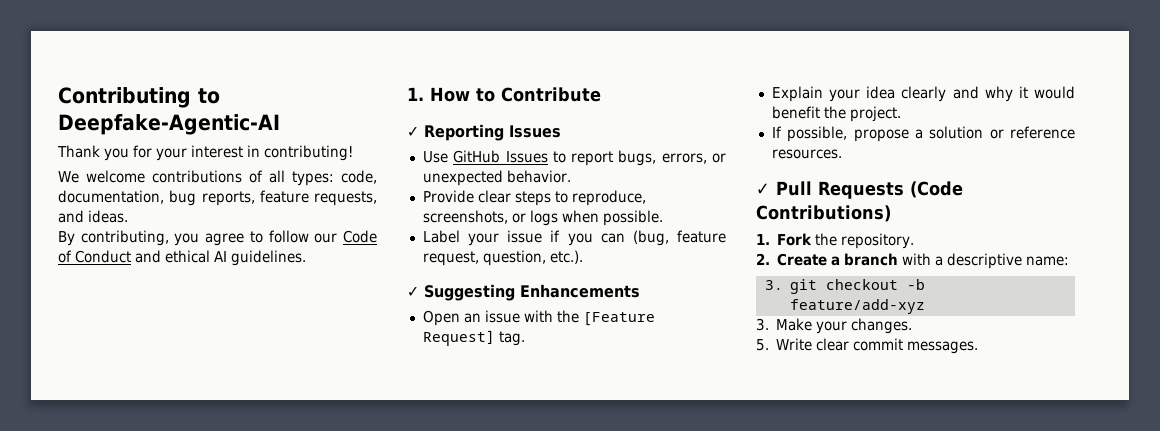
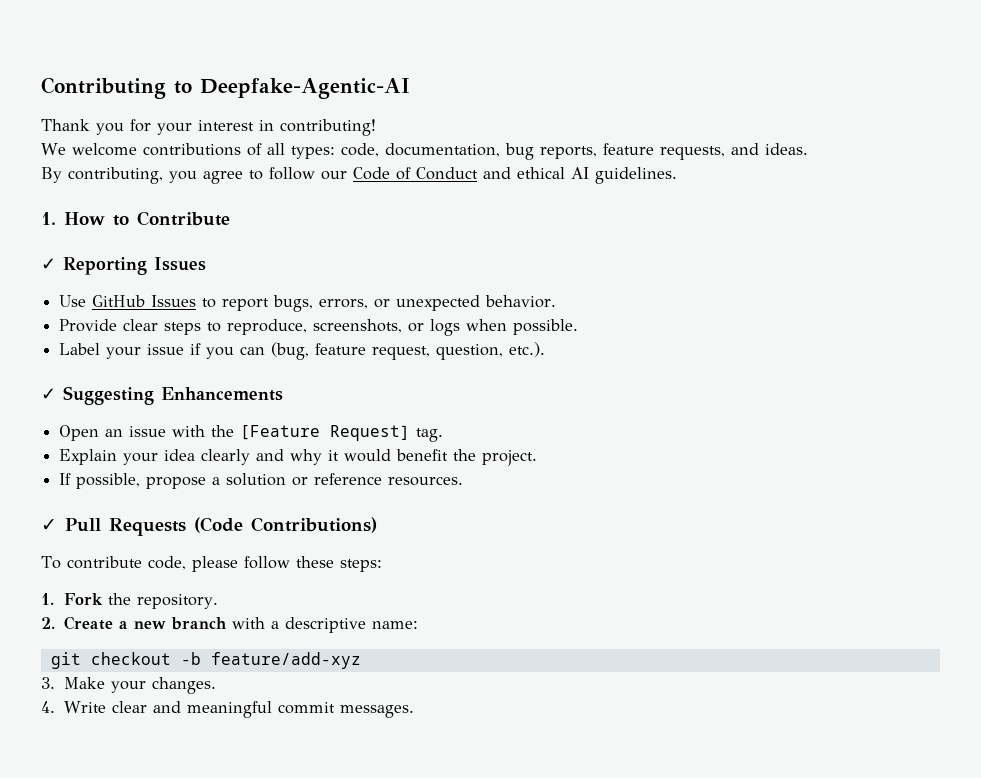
(891, 213) none -> [41,556,382,572] // To contribute code, please follow these steps:
(841, 261) none -> [134,621,167,629] new
[764,280,783,290] 3. -> (419, 625) none
[756,339,769,351] 5. -> [41,701,55,713] 4.
(850, 344) none -> [153,701,273,718] and meaningful

